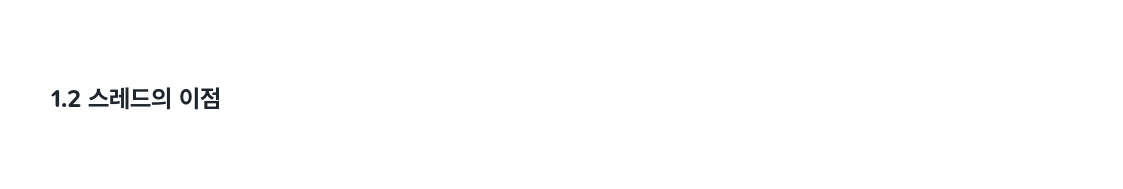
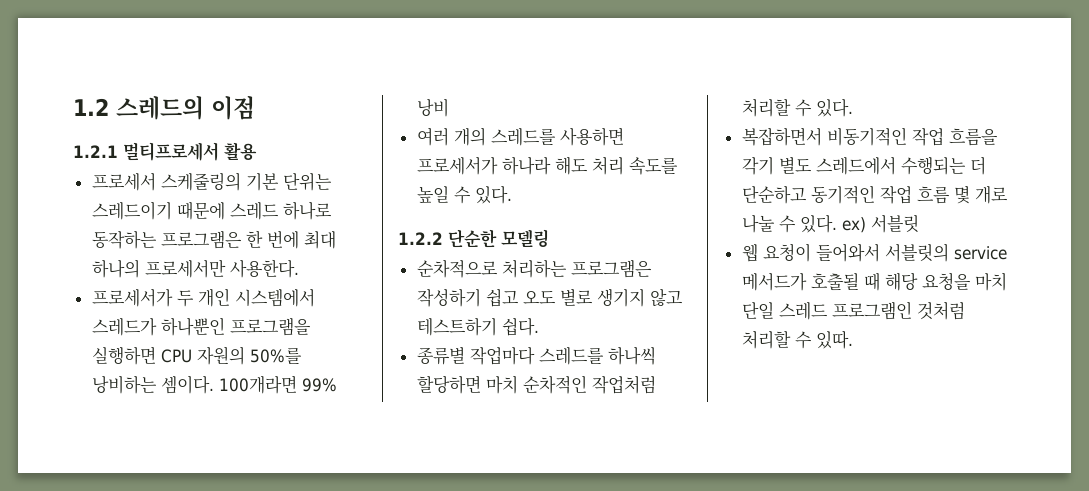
(221, 98) none -> [73,142,257,161] [91,172,332,191] [91,201,332,220] [91,230,336,249] [91,259,299,278] [91,288,315,307] [91,317,311,336] [91,346,302,365] [91,375,337,394] [416,98,449,117] [416,127,624,146] [416,156,678,175] [416,186,512,204] [398,229,549,248] [416,259,652,278] [416,288,683,307] [416,317,539,336] [416,346,656,365] [416,375,656,394] [741,98,853,117] [741,127,998,146] [741,156,986,175] [741,185,1008,204] [741,214,919,233] [741,243,1007,262] [741,272,1007,291] [741,301,965,320] [741,330,853,349] // 1.2.1 멀티프로세서 활용 // 프로세서 스케줄링의 기본 단위는 스레드이기 때문에 스레드 하나로 동작하는 프로그램은 한 번에 최대 하나의 프로세서만 사용한다. // 프로세서가 두 개인 시스템에서 스레드가 하나뿐인 프로그램을 실행하면 CPU 자원의 50%를 낭비하는 셈이다. 100개라면 99% 낭비 // 여러 개의 스레드를 사용하면 프로세서가 하나라 해도 처리 속도를 높일 수 있다. // 1.2.2 단순한 모델링 // 순차적으로 처리하는 프로그램은 작성하기 쉽고 오도 별로 생기지 않고 테스트하기 쉽다. // 종류별 작업마다 스레드를 하나씩 할당하면 마치 순차적인 작업처럼 처리할 수 있다. // 복잡하면서 비동기적인 작업 흐름을 각기 별도 스레드에서 수행되는 더 단순하고 동기적인 작업 흐름 몇 개로 나눌 수 있다. ex) 서블릿 // 웹 요청이 들어와서 서블릿의 service 메서드가 호출될 때 해당 요청을 마치 단일 스레드 프로그램인 것처럼 처리할 수 있따.

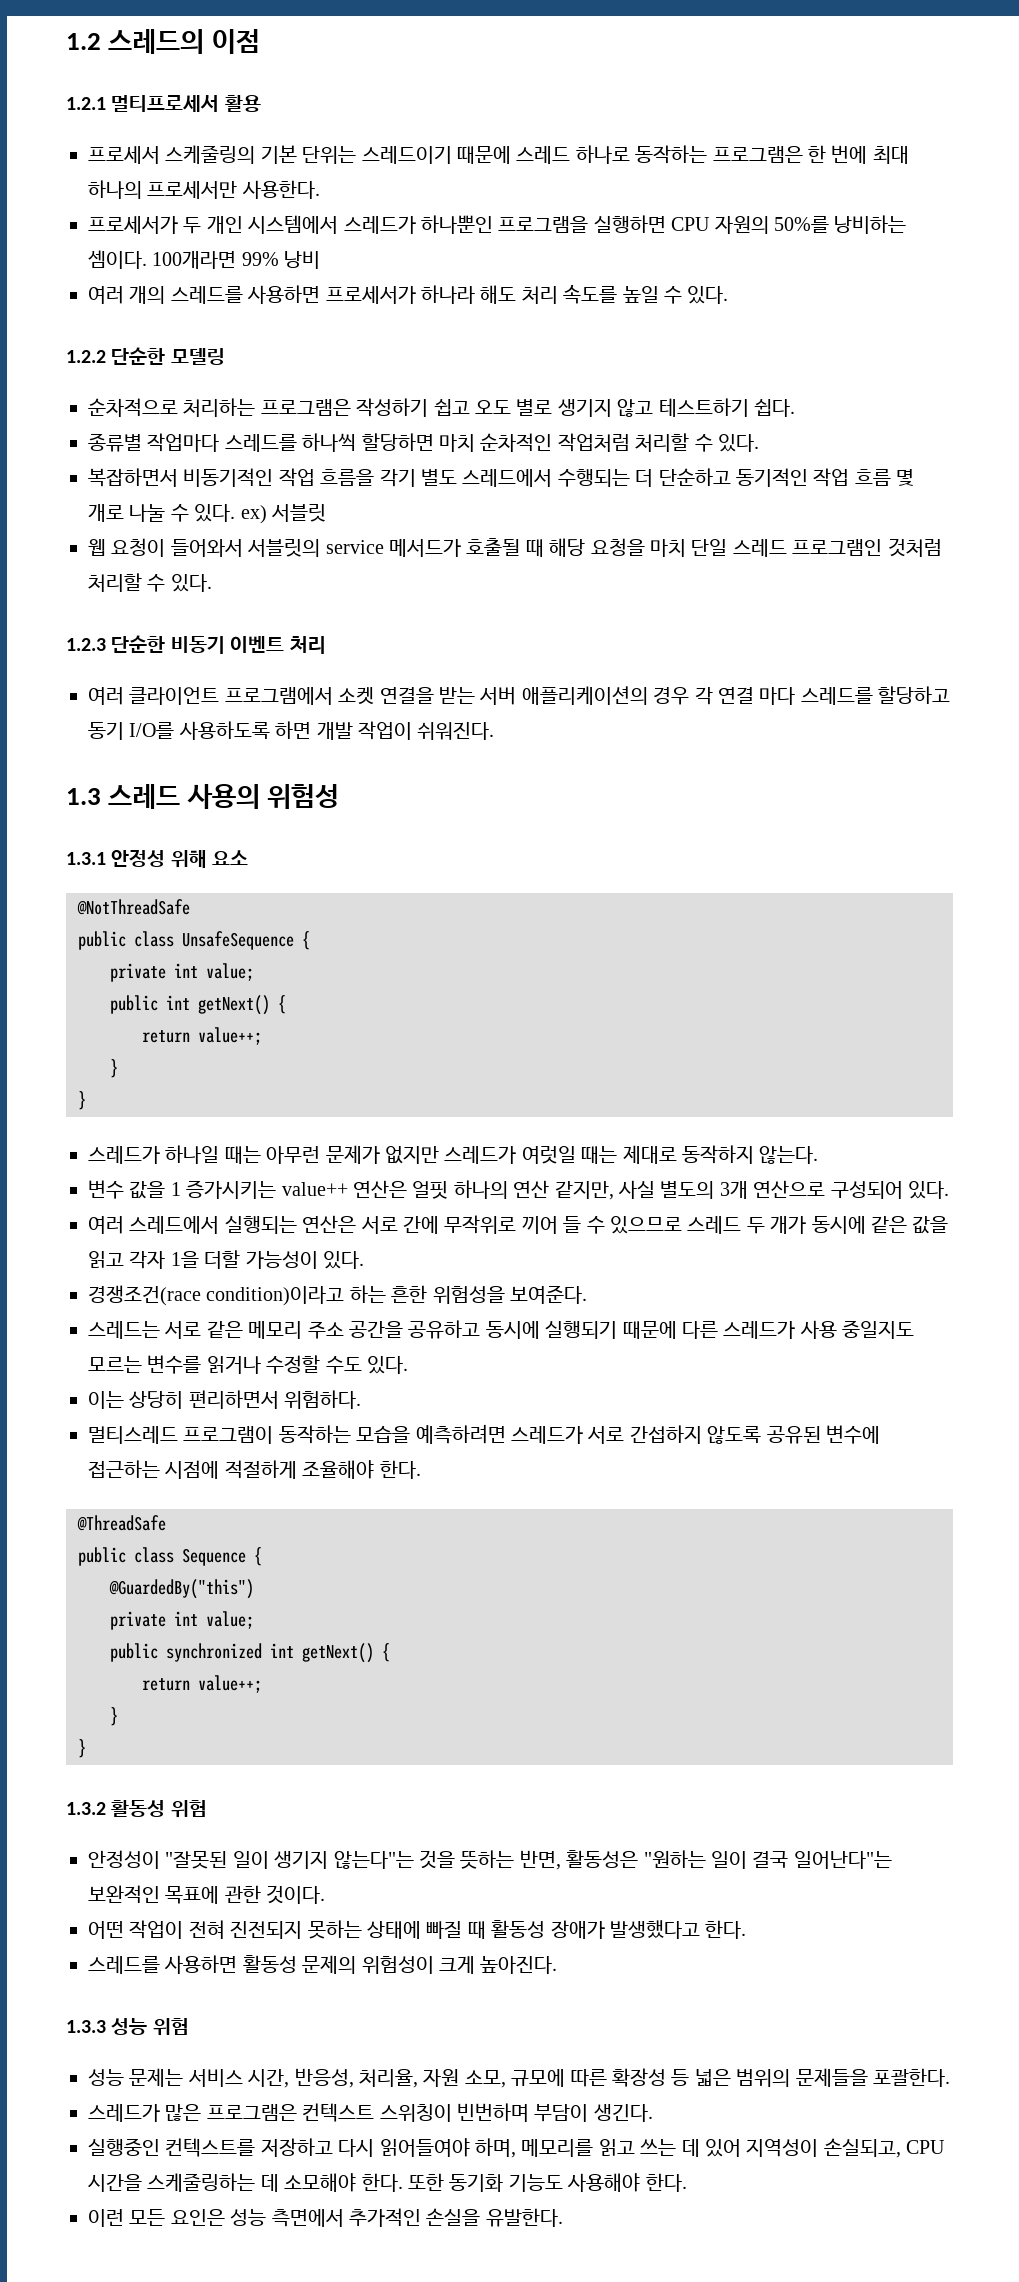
[815,330,853,349] 있따. -> [170,574,212,592] [66,635,326,654] [88,686,951,705] [88,721,495,740] [66,784,339,809] [66,849,249,868] [77,899,190,915] [78,931,310,950] [110,963,254,982] [110,995,286,1015] [142,1027,262,1045] [110,1059,118,1078] [78,1091,86,1110] [88,1145,819,1164] [88,1180,949,1200] [88,1215,949,1234] [88,1250,364,1269] [88,1285,587,1306] [88,1320,915,1339] [88,1355,408,1374] [88,1390,362,1409] [88,1424,880,1444] [88,1460,421,1479] [77,1515,166,1531] [78,1547,262,1566] [109,1579,254,1599] [110,1611,254,1630] [110,1643,390,1663] [142,1675,262,1693] [110,1707,118,1726] [78,1739,86,1758] [66,1800,207,1818] [88,1850,892,1870] [88,1885,326,1904] [88,1920,747,1939] [88,1955,558,1974] [66,2018,189,2036] [88,2068,950,2088] [88,2103,653,2122] [88,2138,946,2158] [88,2173,687,2192] [88,2208,563,2227] 있다. // 1.2.3 단순한 비동기 이벤트 처리 // 여러 클라이언트 프로그램에서 소켓 연결을 받는 서버 애플리케이션의 경우 각 연결 마다 스레드를 할당하고 동기 I/O를 사용하도록 하면 개발 작업이 쉬워진다. // 1.3 스레드 사용의 위험성 // 1.3.1 안정성 위해 요소 // @NotThreadSafe // public class UnsafeSequence { // private int value; // public int getNext() { // return value++; // } // } // 스레드가 하나일 때는 아무런 문제가 없지만 스레드가 여럿일 때는 제대로 동작하지 않는다. // 변수 값을 1 증가시키는 value++ 연산은 얼핏 하나의 연산 같지만, 사실 별도의 3개 연산으로 구성되어 있다. // 여러 스레드에서 실행되는 연산은 서로 간에 무작위로 끼어 들 수 있으므로 스레드 두 개가 동시에 같은 값을 읽고 각자 1을 더할 가능성이 있다. // 경쟁조건(race condition)이라고 하는 흔한 위험성을 보여준다. // 스레드는 서로 같은 메모리 주소 공간을 공유하고 동시에 실행되기 때문에 다른 스레드가 사용 중일지도 모르는 변수를 읽거나 수정할 수도 있다. // 이는 상당히 편리하면서 위험하다. // 멀티스레드 프로그램이 동작하는 모습을 예측하려면 스레드가 서로 간섭하지 않도록 공유된 변수에 접근하는 시점에 적절하게 조율해야 한다. // @ThreadSafe // public class Sequence { // @GuardedBy("this") // private int value; // public synchronized int getNext() { // return value++; // } // } // 1.3.2 활동성 위험 // 안정성이 "잘못된 일이 생기지 않는다"는 것을 뜻하는 반면, 활동성은 "원하는 일이 결국 일어난다"는 보완적인 목표에 관한 것이다. // 어떤 작업이 전혀 진전되지 못하는 상태에 빠질 때 활동성 장애가 발생했다고 한다. // 스레드를 사용하면 활동성 문제의 위험성이 크게 높아진다. // 1.3.3 성능 위험 // 성능 문제는 서비스 시간, 반응성, 처리율, 자원 소모, 규모에 따른 확장성 등 넓은 범위의 문제들을 포괄한다. // 스레드가 많은 프로그램은 컨텍스트 스위칭이 빈번하며 부담이 생긴다. // 실행중인 컨텍스트를 저장하고 다시 읽어들여야 하며, 메모리를 읽고 쓰는 데 있어 지역성이 손실되고, CPU 시간을 스케줄링하는 데 소모해야 한다. 또한 동기화 기능도 사용해야 한다. // 이런 모든 요인은 성능 측면에서 추가적인 손실을 유발한다.

